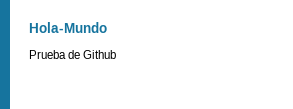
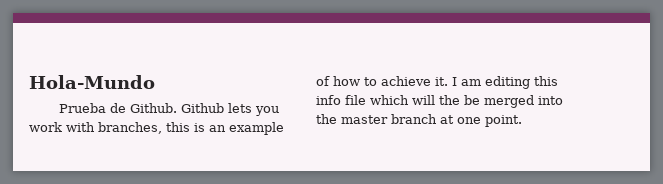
[83,50,117,59] Github -> [130,103,280,116] [29,122,284,135] [316,76,558,89] [316,95,563,108] [316,114,522,127] Github. Github lets you work with branches, this is an example of how to achieve it. I am editing this info file which will the be merged into the master branch at one point.

